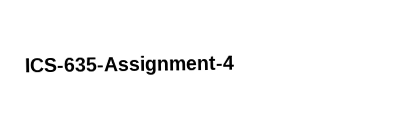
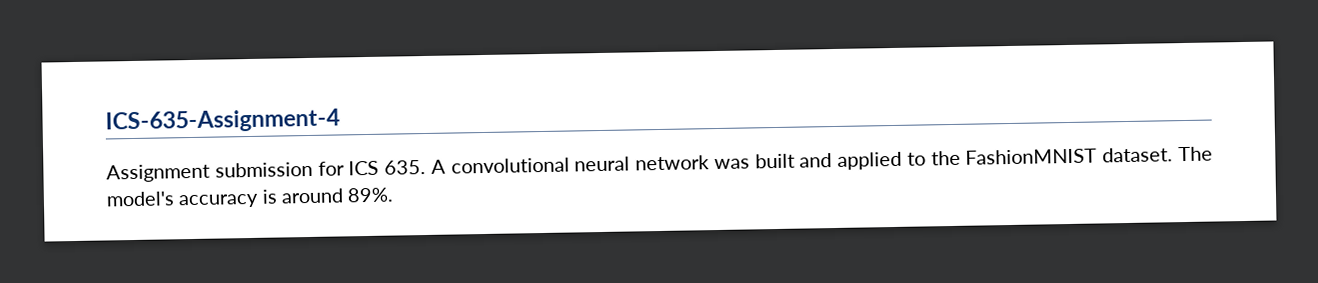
(235, 65) none -> [106,146,1213,183] [106,187,394,209] // Assignment submission for ICS 635. A convolutional neural network was built and applied to the FashionMNIST dataset. The model's accuracy is around 89%.

